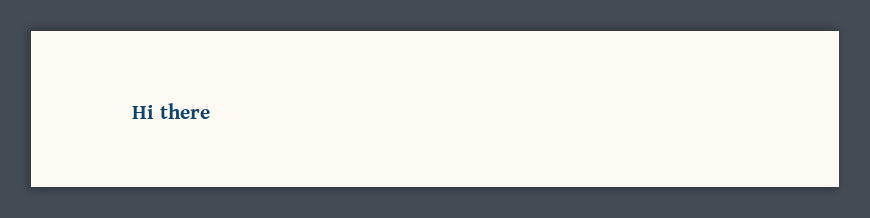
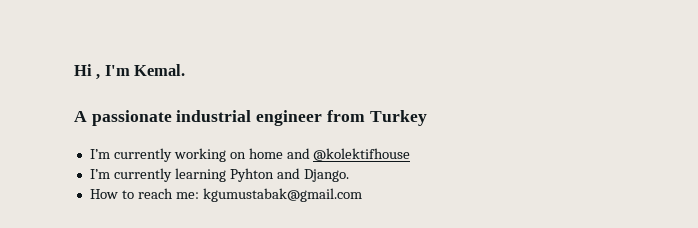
[159,103,210,119] there -> [96,64,186,80] [74,110,427,126] [89,148,411,162] [89,168,349,182] [89,188,362,202] , I'm Kemal. // A passionate industrial engineer from Turkey // I’m currently working on home and @kolektifhouse // I’m currently learning Pyhton and Django. // How to reach me: kgumustabak@gmail.com

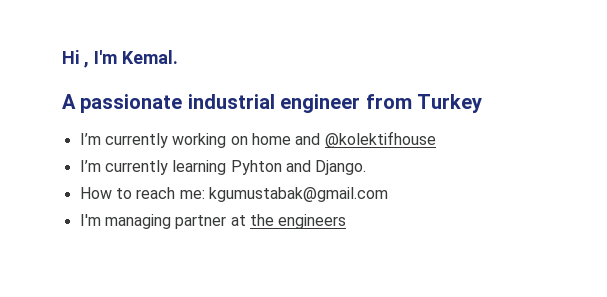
(362, 195) none -> [79,214,347,229] // I'm managing partner at the engineers

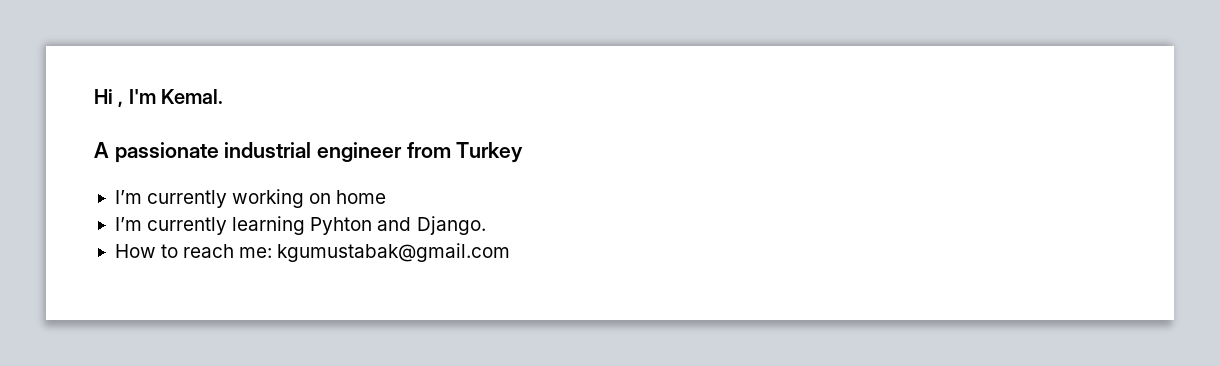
[295,131,436,148] and @kolektifhouse -> (387, 197) none
[79,214,347,229] // I'm managing partner at the engineers -> (511, 252) none

